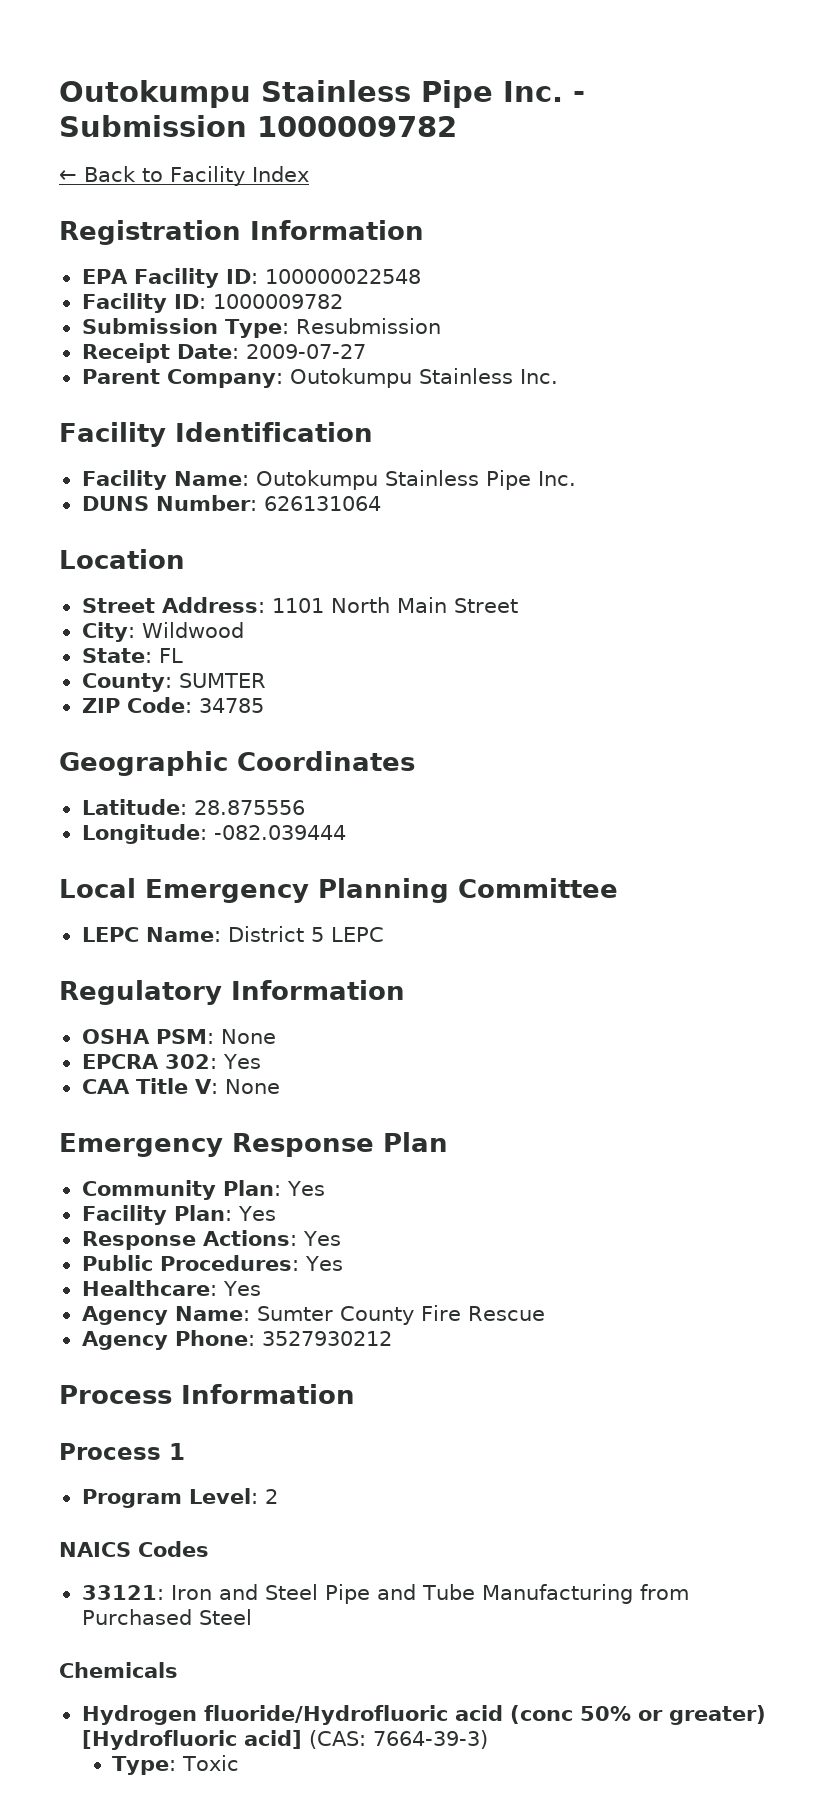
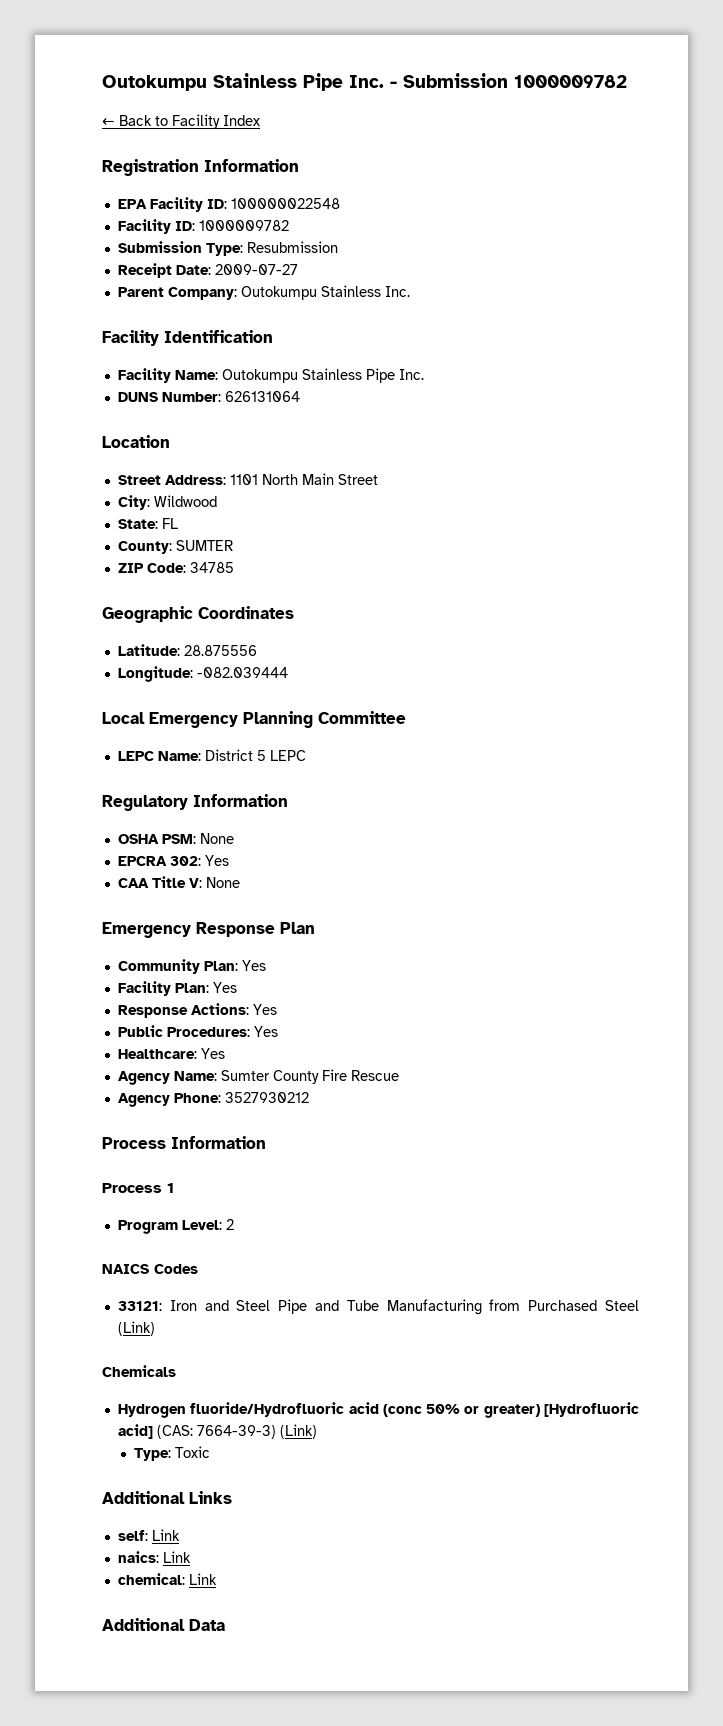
(252, 1617) none -> [117,1321,155,1336] (Link)
(488, 1739) none -> [279,1424,317,1439] (Link)
(240, 1763) none -> [102,1491,232,1504] [117,1529,180,1541] [117,1551,191,1563] [117,1573,217,1585] [102,1618,225,1631] // Additional Links // self: Link // naics: Link // chemical: Link // Additional Data

